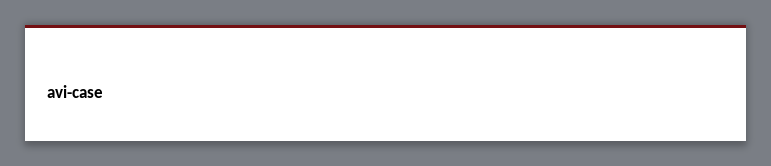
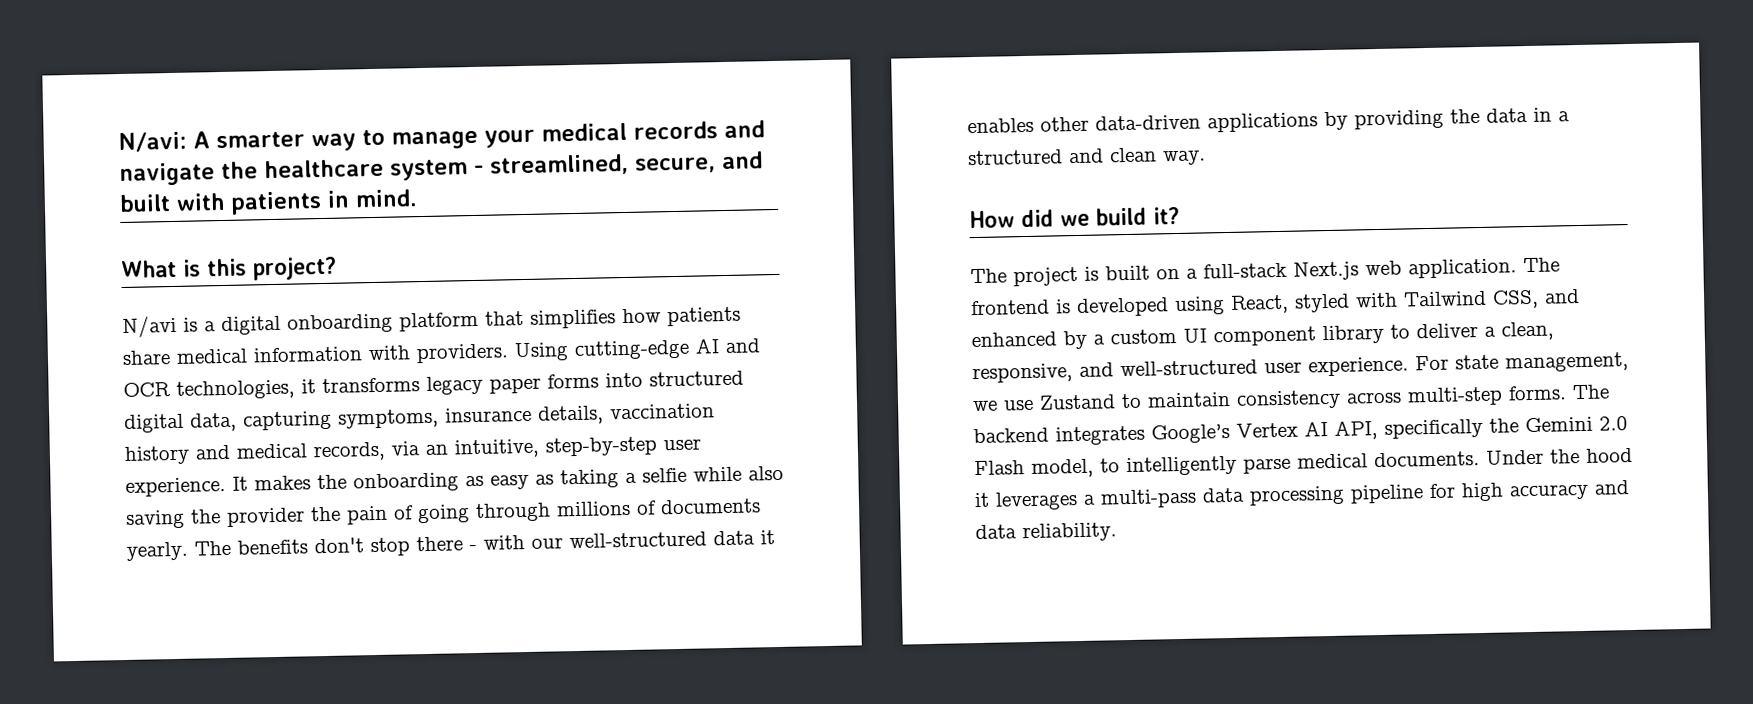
[47,85,103,98] avi-case -> [118,120,765,153] [119,151,763,187] [119,189,418,215] [121,256,337,281] [122,306,741,338] [122,338,760,365] [123,370,744,400] [124,403,715,433] [124,436,701,465] [125,465,784,497] [126,498,761,529] [126,530,775,561] [967,107,1570,134] [968,147,1206,166] [969,206,1180,229] [970,257,1560,287] [971,289,1580,317] [971,321,1554,350] [972,352,1629,384] [972,384,1610,412] [973,416,1628,446] [974,447,1633,478] [974,480,1629,511] [975,522,1117,543] N/avi: A smarter way to manage your medical records and navigate the healthcare system - streamlined, secure, and built with patients in mind. // What is this project? // N/avi is a digital onboarding platform that simplifies how patients share medical information with providers. Using cutting-edge AI and OCR technologies, it transforms legacy paper forms into structured digital data, capturing symptoms, insurance details, vaccination history and medical records, via an intuitive, step-by-step user experience. It makes the onboarding as easy as taking a selfie while also saving the provider the pain of going through millions of documents yearly. The benefits don't stop there - with our well-structured data it enables other data-driven applications by providing the data in a structured and clean way. // How did we build it? // The project is built on a full-stack Next.js web application. The frontend is developed using React, styled with Tailwind CSS, and enhanced by a custom UI component library to deliver a clean, responsive, and well-structured user experience. For state management, we use Zustand to maintain consistency across multi-step forms. The backend integrates Google’s Vertex AI API, specifically the Gemini 2.0 Flash model, to intelligently parse medical documents. Under the hood it leverages a multi-pass data processing pipeline for high accuracy and data reliability.

